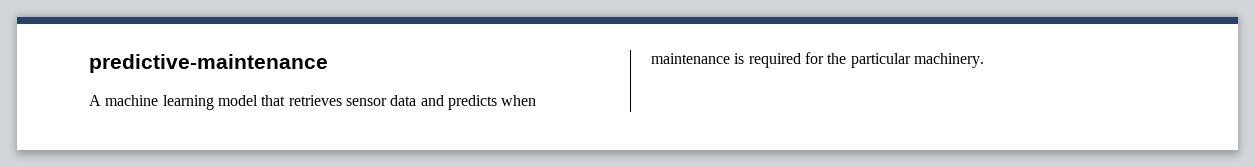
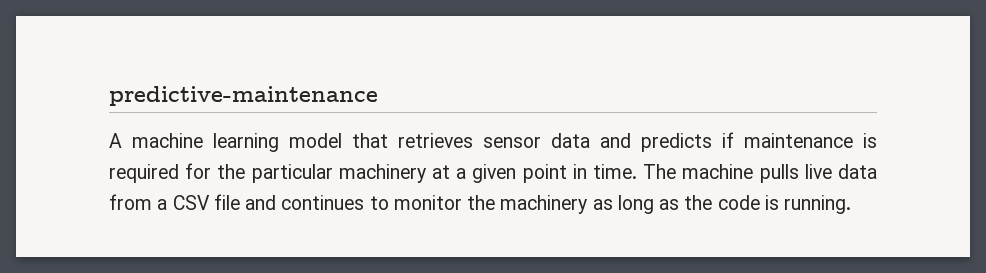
[501,95,537,106] when -> [722,132,734,148] if
[913,53,984,68] machinery. -> [338,164,878,183] [109,194,852,214] machinery at a given point in time. The machine pulls live data from a CSV file and continues to monitor the machinery as long as the code is running.

